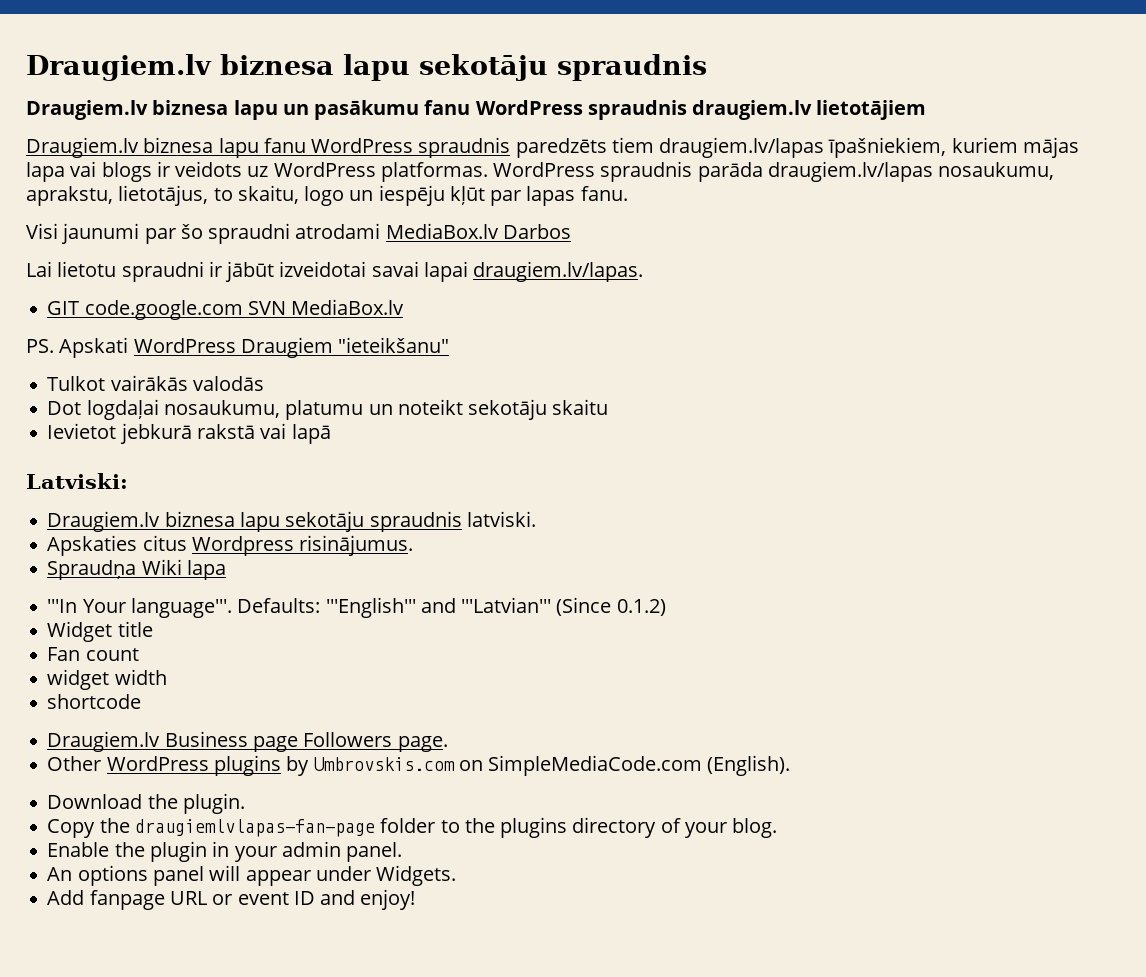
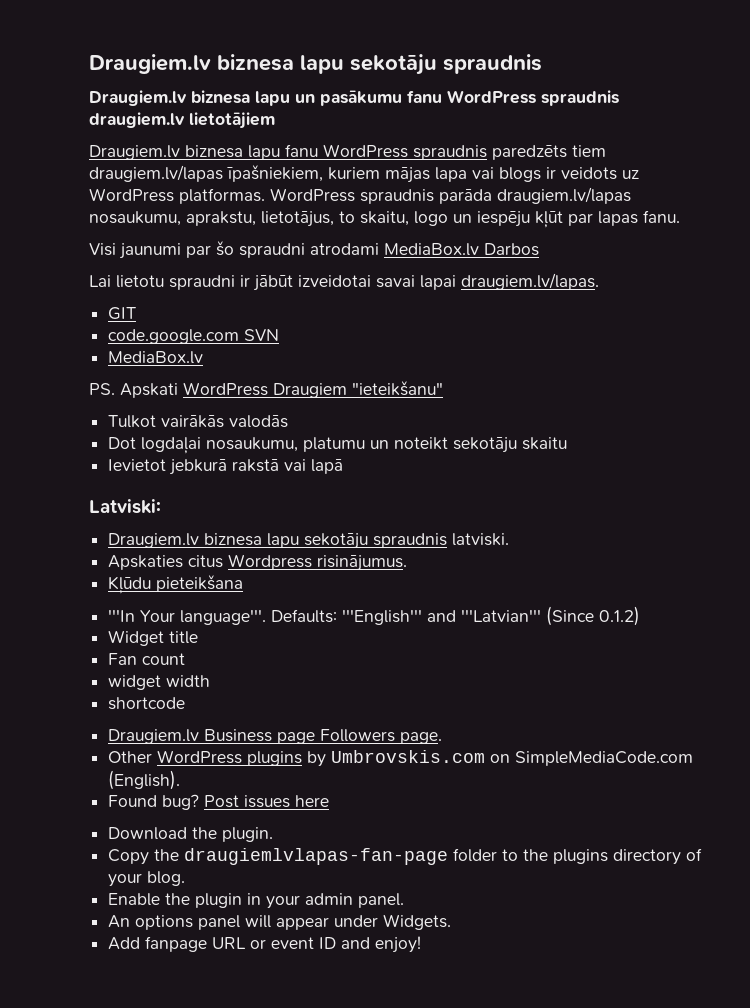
(80, 308) none -> (137, 313) //
(286, 308) none -> (280, 335) //
[47,559,226,580] Spraudņa Wiki lapa -> [108,575,244,594] Kļūdu pieteikšana
(791, 765) none -> [108,794,330,810] // Found bug? Post issues here

